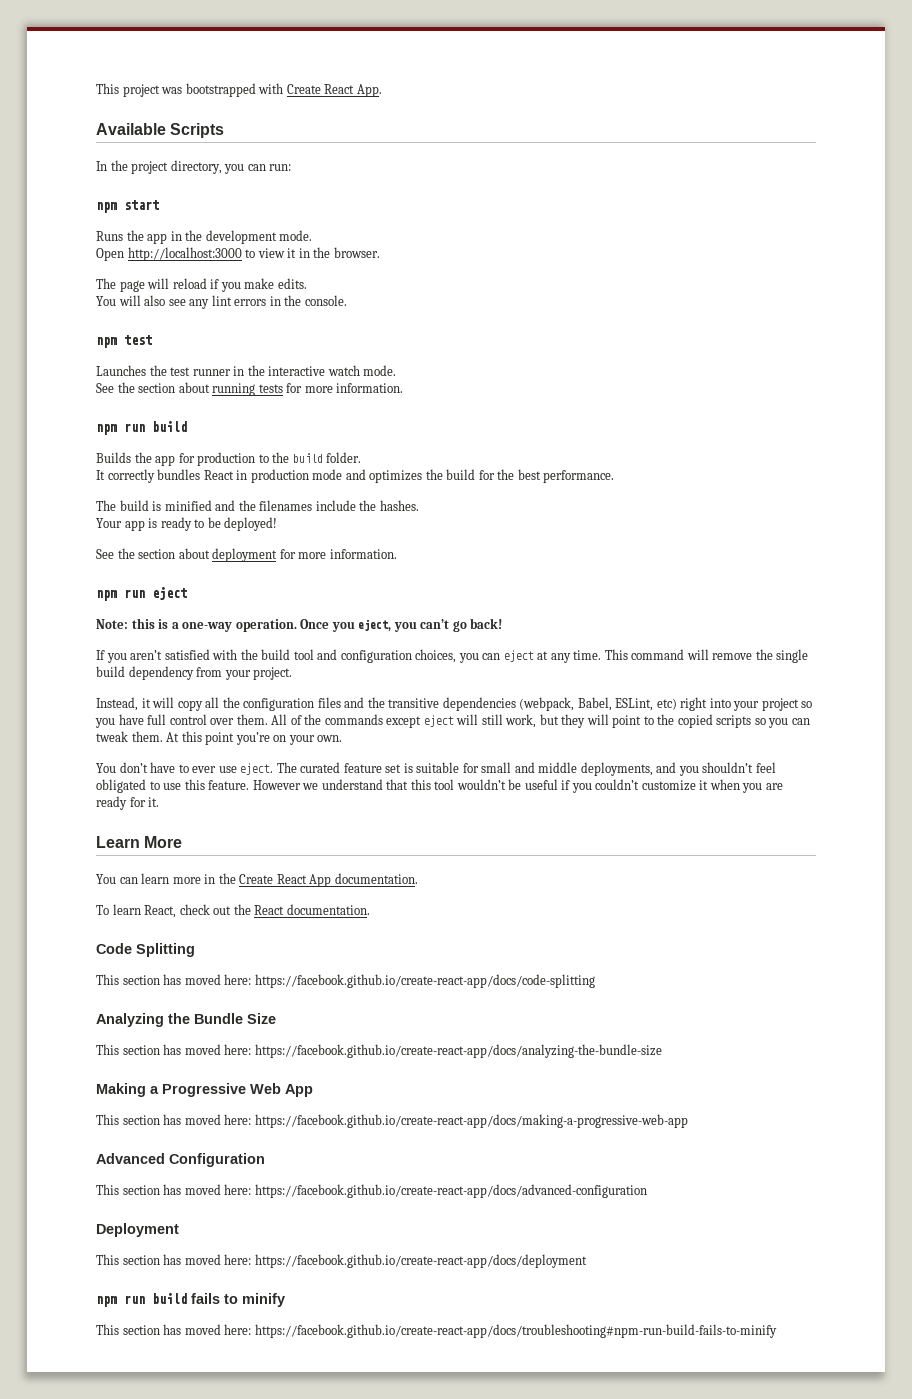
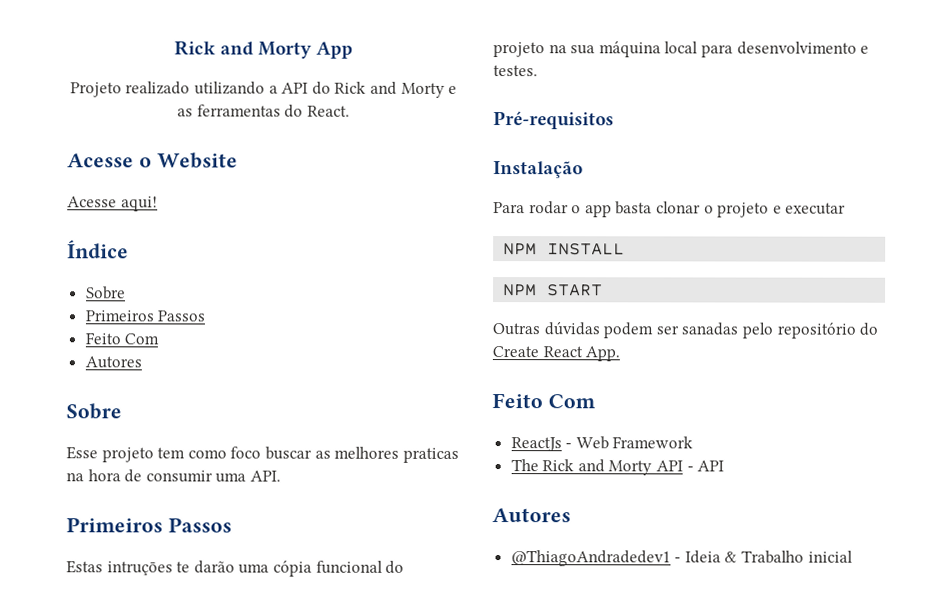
[96,83,382,97] [96,123,225,138] [96,160,292,174] [96,200,159,213] [96,230,313,244] [96,247,380,261] [96,278,307,292] [96,295,347,309] [96,335,152,348] [96,365,397,376] [96,382,404,396] [96,421,187,435] [96,452,362,466] [96,469,615,483] [96,500,419,511] [96,517,278,531] [96,548,397,562] [96,587,187,601] [96,618,503,632] [96,649,809,663] [96,666,293,680] [96,697,813,711] [95,714,810,728] [96,731,343,745] [96,762,776,776] [96,779,783,793] [96,796,160,810] [96,836,183,848] [96,873,418,887] [96,904,370,918] [96,943,195,957] [96,974,595,988] [96,1013,276,1027] [96,1044,662,1058] [96,1083,313,1097] [96,1114,688,1128] [96,1153,265,1167] [96,1184,647,1198] [96,1223,179,1237] [96,1254,587,1268] [96,1293,285,1307] [96,1324,777,1338] This project was bootstrapped with Create React App. // Available Scripts // In the project directory, you can run: // npm start // Runs the app in the development mode. // Open http://localhost:3000 to view it in the browser. // The page will reload if you make edits. // You will also see any lint errors in the console. // npm test // Launches the test runner in the interactive watch mode. // See the section about running tests for more information. // npm run build // Builds the app for production to the build folder. // It correctly bundles React in production mode and optimizes the build for the best performance. // The build is minified and the filenames include the hashes. // Your app is ready to be deployed! // See the section about deployment for more information. // npm run eject // Note: this is a one-way operation. Once you eject, you can’t go back! // If you aren’t satisfied with the build tool and configuration choices, you can eject at any time. This command will remove the single build dependency from your project. // Instead, it will copy all the configuration files and the transitive dependencies (webpack, Babel, ESLint, etc) right into your project so you have full control over them. All of the commands except eject will still work, but they will point to the copied scripts so you can tweak them. At this point you’re on your own. // You don’t have to ever use eject. The curated feature set is suitable for small and middle deployments, and you shouldn’t feel obligated to use this feature. However we understand that this tool wouldn’t be useful if you couldn’t customize it when you are ready for it. // Learn More // You can learn more in the Create React App documentation. // To learn React, check out the React documentation. // Code Splitting // This section has moved here: https://facebook.github.io/create-react-app/docs/code-splitting // Analyzing the Bundle Size // This section has moved here: https://facebook.github.io/create-react-app/docs/analyzing-the-bundle-size // Making a Progressive Web App // This section has moved here: https://facebook.github.io/create-react-app/docs/making-a-progressive-web-app // Advanced Configuration // This section has moved here: https://facebook.github.io/create-react-app/docs/advanced-configuration // Deployment // This section has moved here: https://facebook.github.io/create-react-app/docs/deployment // npm run build fails to minify // This section has moved here: https://facebook.github.io/create-react-app/docs/troubleshooting#npm-run-build-fails-to-minify -> [173,40,354,59] [69,81,458,98] [177,104,350,118] [67,152,238,169] [67,196,158,212] [67,240,129,259] [85,286,126,300] [84,310,206,322] [84,332,160,345] [84,356,142,369] [66,403,122,420] [66,446,459,463] [66,469,281,483] [66,517,232,533] [66,560,405,577] [493,41,870,58] [493,65,538,77] [493,111,614,130] [493,161,583,179] [493,201,847,218] [503,243,626,256] [503,284,604,297] [492,321,879,339] [492,346,621,362] [492,393,596,409] [510,436,694,452] [510,459,725,476] [492,508,571,523] [510,550,853,567] Rick and Morty App // Projeto realizado utilizando a API do Rick and Morty e as ferramentas do React. // Acesse o Website // Acesse aqui! // Índice // Sobre // Primeiros Passos // Feito Com // Autores // Sobre // Esse projeto tem como foco buscar as melhores praticas na hora de consumir uma API. // Primeiros Passos // Estas intruçōes te darão uma cópia funcional do projeto na sua máquina local para desenvolvimento e testes. // Pré-requisitos // Instalação // Para rodar o app basta clonar o projeto e executar // NPM INSTALL // NPM START // Outras dúvidas podem ser sanadas pelo repositório do Create React App. // Feito Com // ReactJs - Web Framework // The Rick and Morty API - API // Autores // @ThiagoAndradedev1 - Ideia & Trabalho inicial

